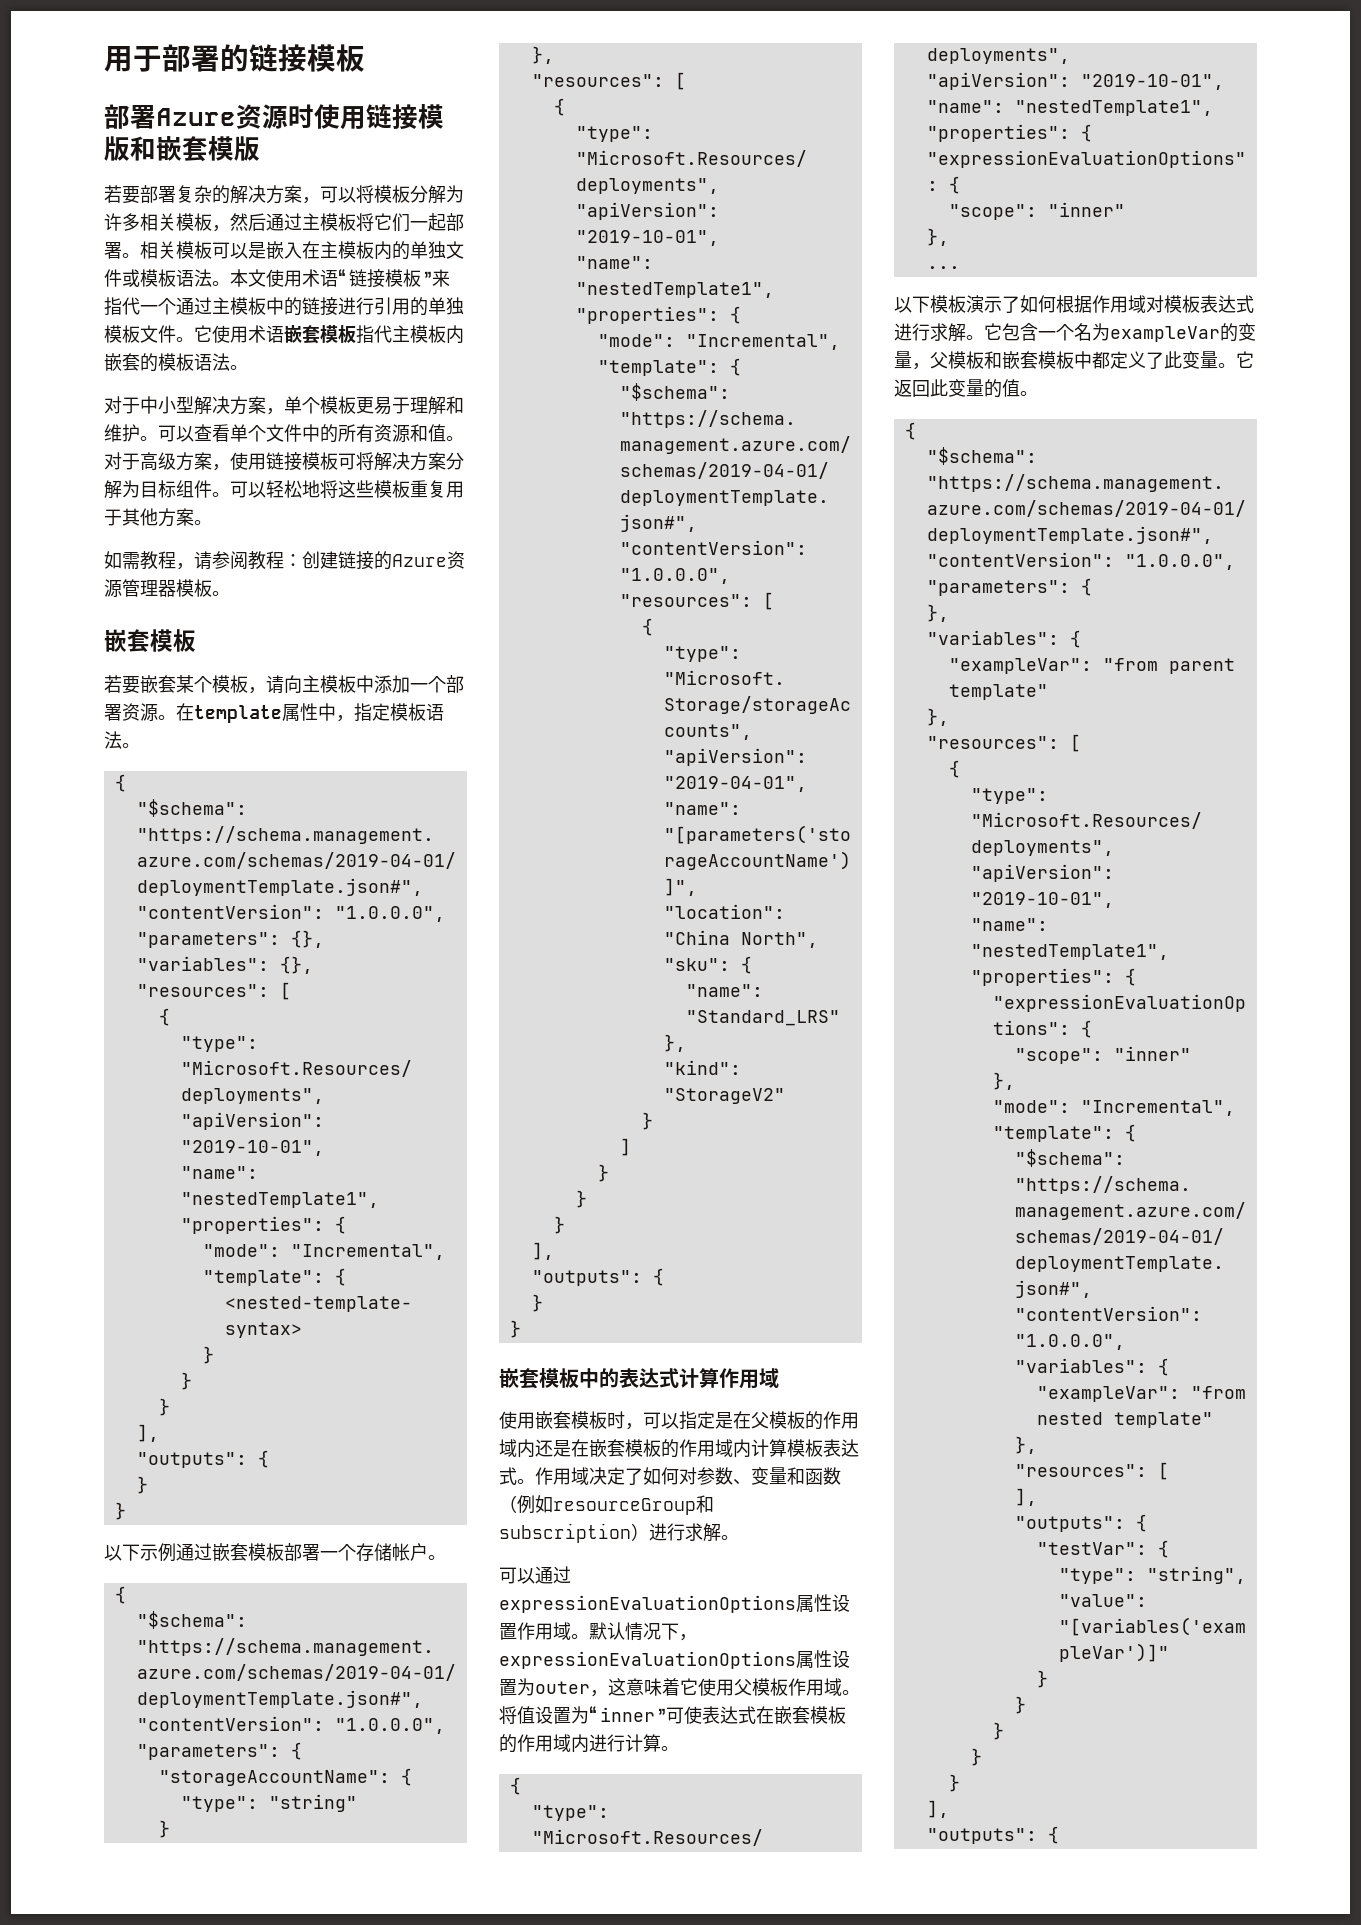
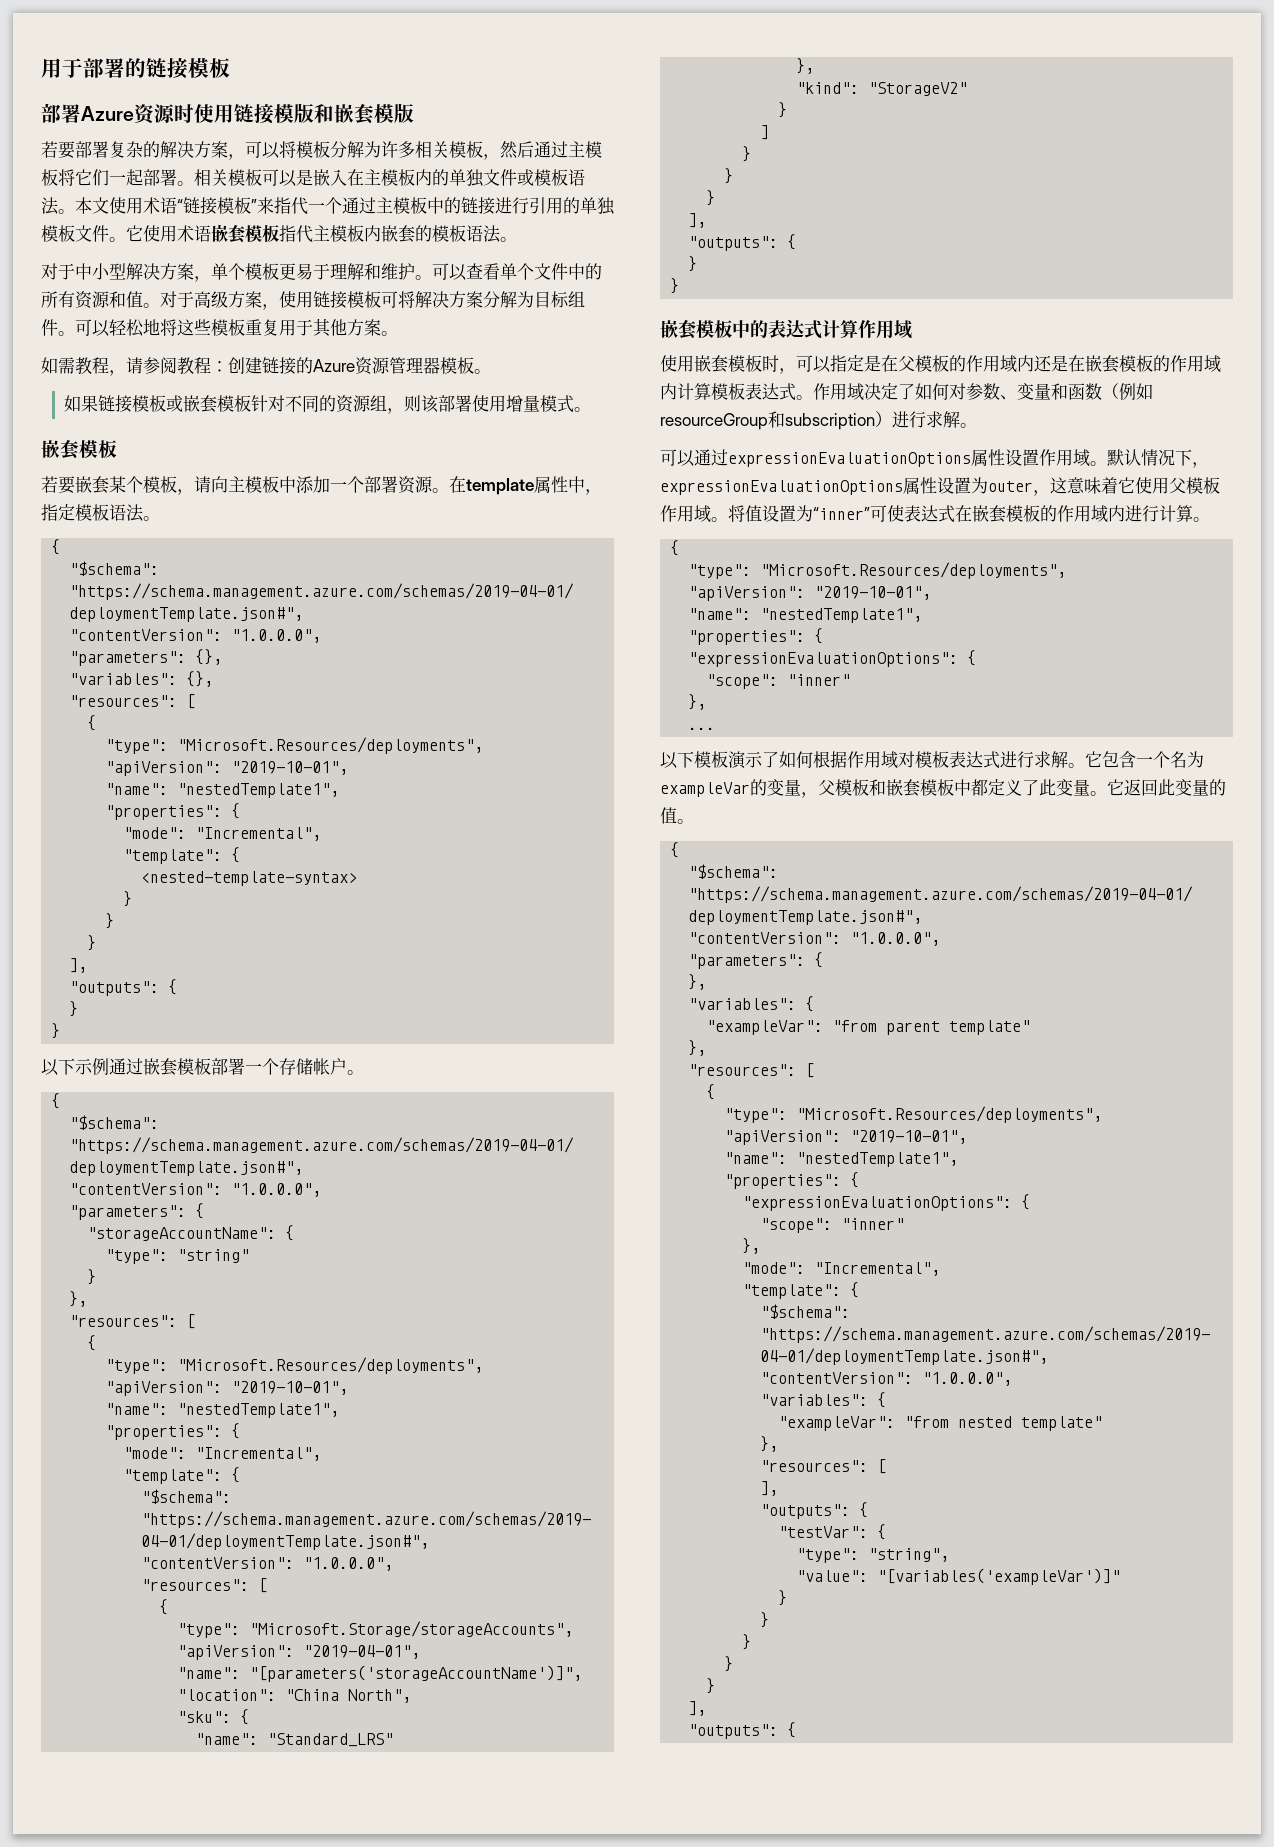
(230, 593) none -> [64,395,592,414] // 如果链接模板或嵌套模板针对不同的资源组，则该部署使用增量模式。

